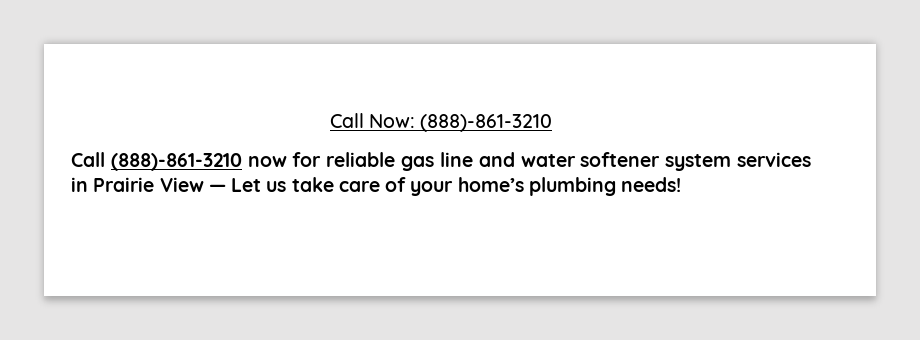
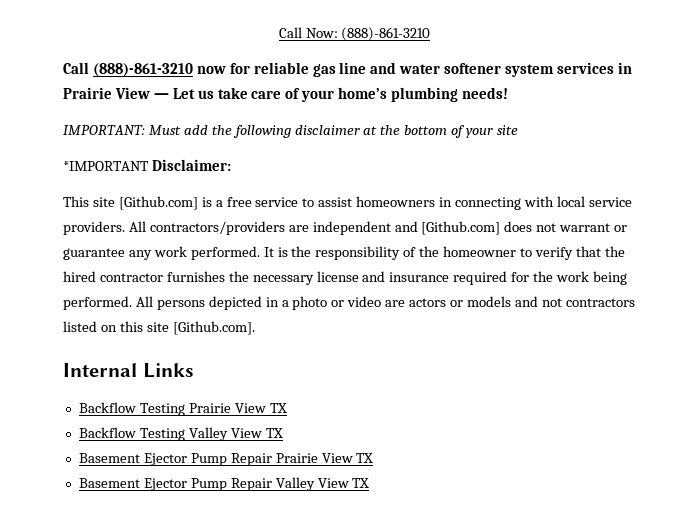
(682, 184) none -> [63,125,519,138] [63,159,231,171] [63,196,632,210] [63,221,628,235] [63,246,625,260] [63,271,627,285] [63,296,635,310] [63,321,255,335] [63,363,194,378] [78,402,287,416] [78,427,283,441] [78,453,374,466] [78,477,370,491] // IMPORTANT: Must add the following disclaimer at the bottom of your site // *IMPORTANT Disclaimer: // This site [Github.com] is a free service to assist homeowners in connecting with local service providers. All contractors/providers are independent and [Github.com] does not warrant or guarantee any work performed. It is the responsibility of the homeowner to verify that the hired contractor furnishes the necessary license and insurance required for the work being performed. All persons depicted in a photo or video are actors or models and not contractors listed on this site [Github.com]. // Internal Links // Backflow Testing Prairie View TX // Backflow Testing Valley View TX // Basement Ejector Pump Repair Prairie View TX // Basement Ejector Pump Repair Valley View TX

